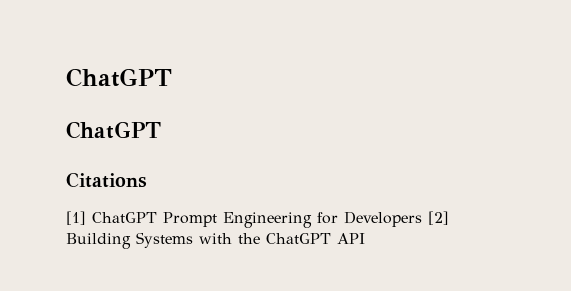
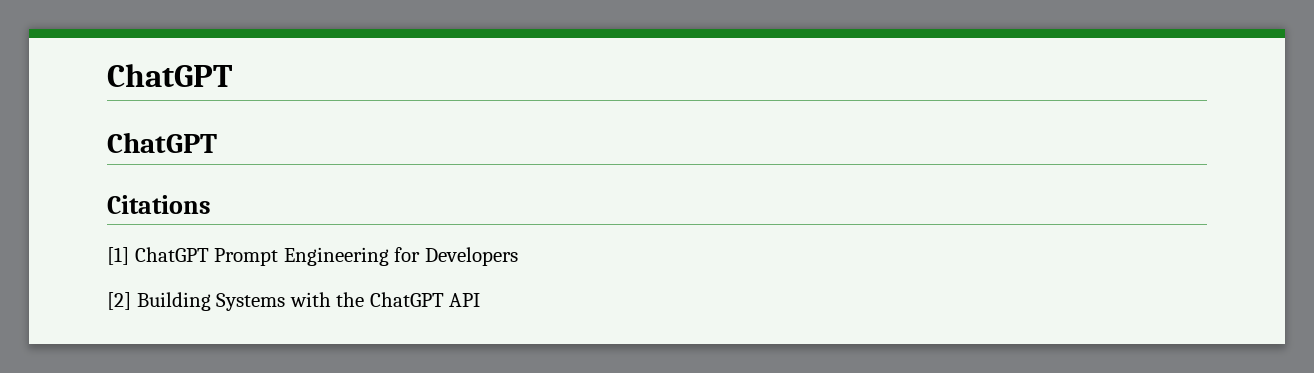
(422, 219) none -> (518, 256) //

